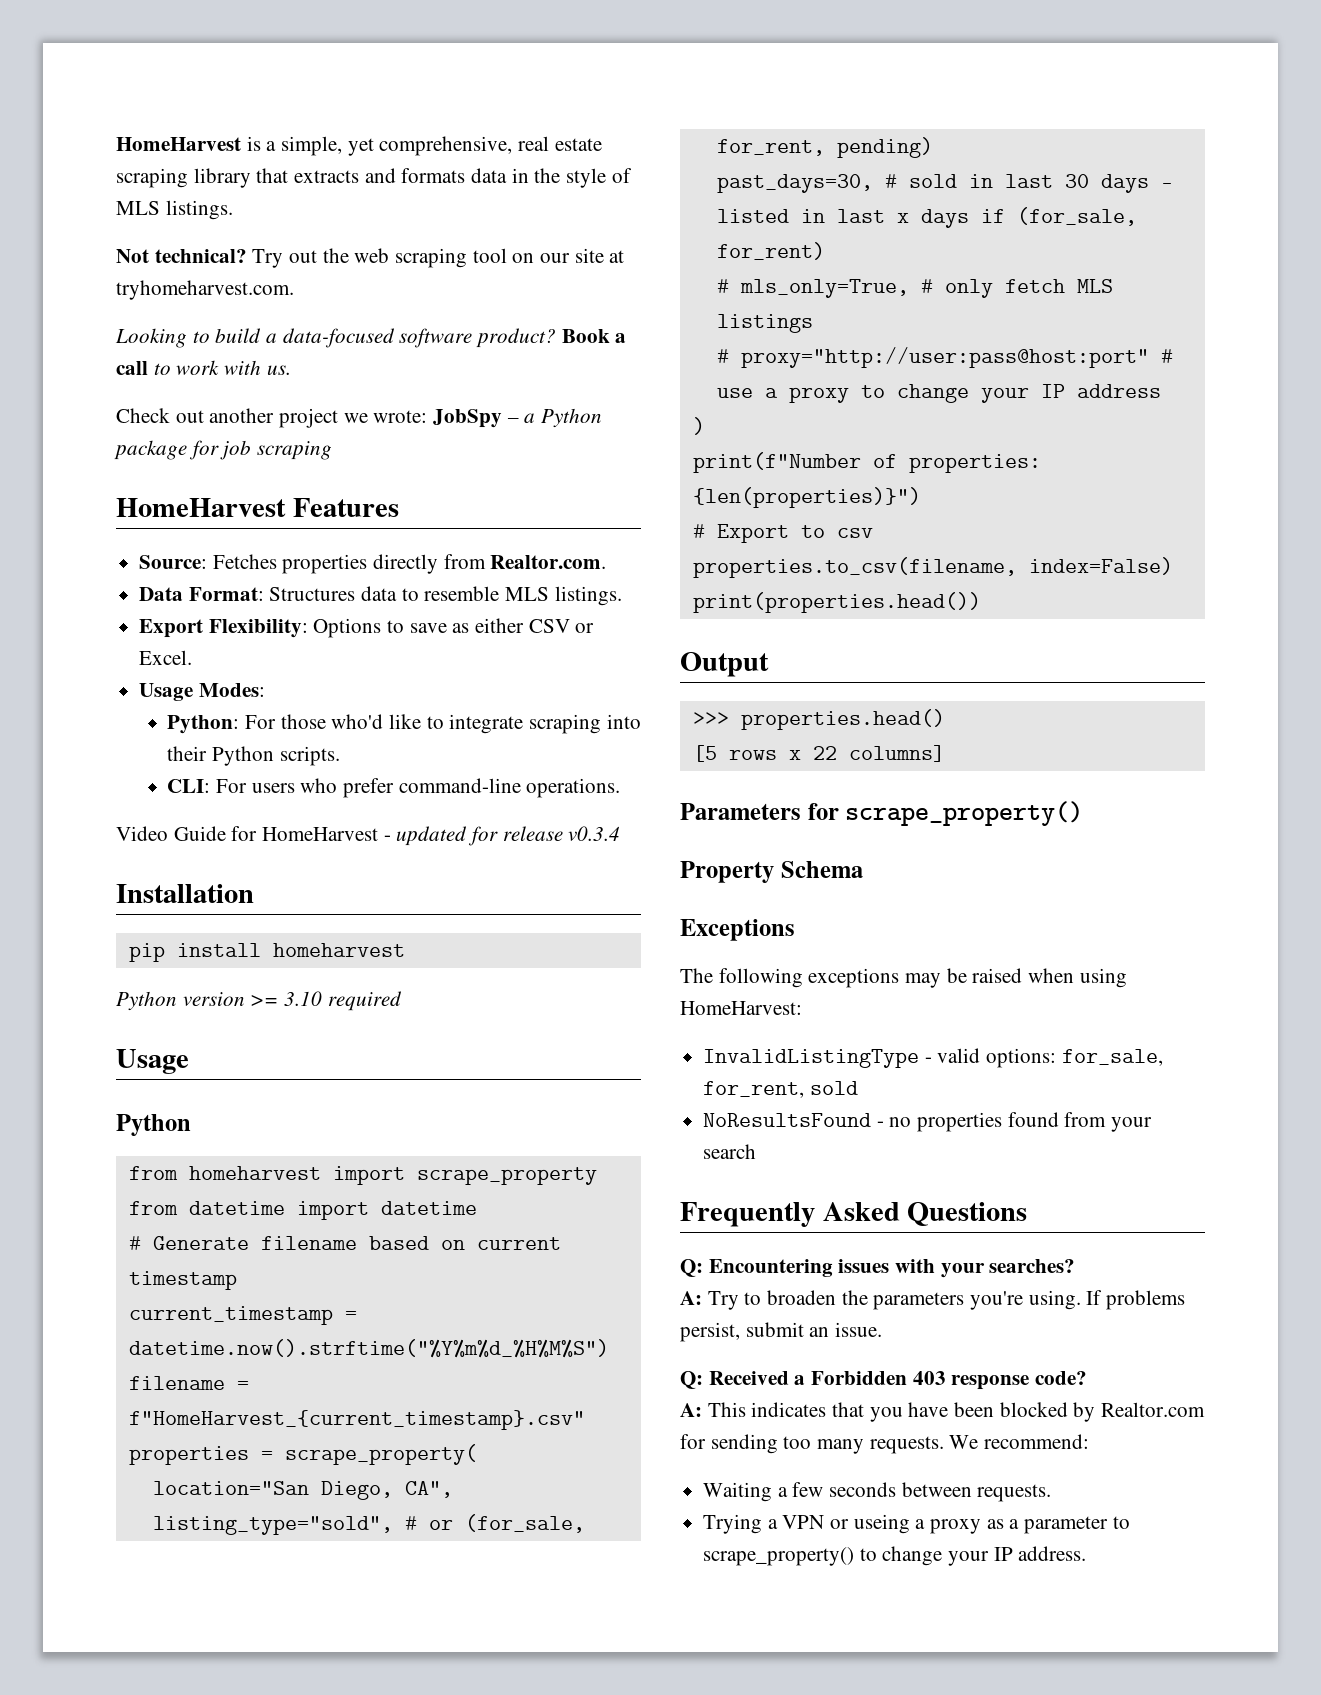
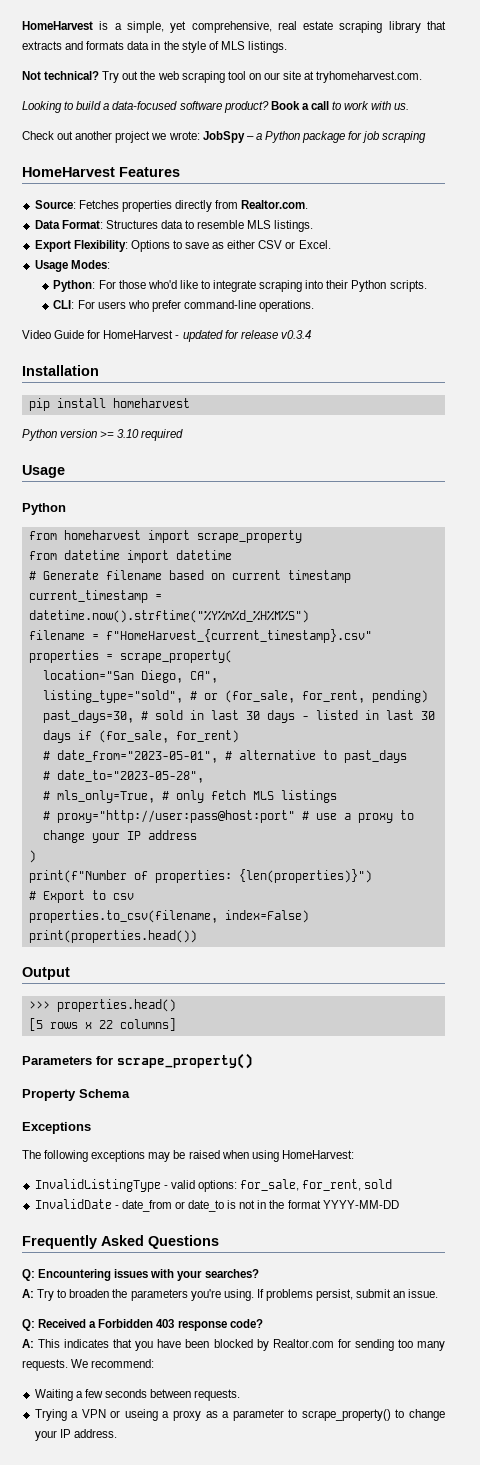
[896,213,909,223] x -> [420,711,435,720] 30
(825, 251) none -> [42,750,407,763] [42,770,204,783] // # date_from="2023-05-01", # alternative to past_days // # date_to="2023-05-28",
[703,1112,1153,1132] [703,1144,757,1159] NoResultsFound - no properties found from your search -> [34,1199,399,1212] InvalidDate - date_from or date_to is not in the format YYYY-MM-DD

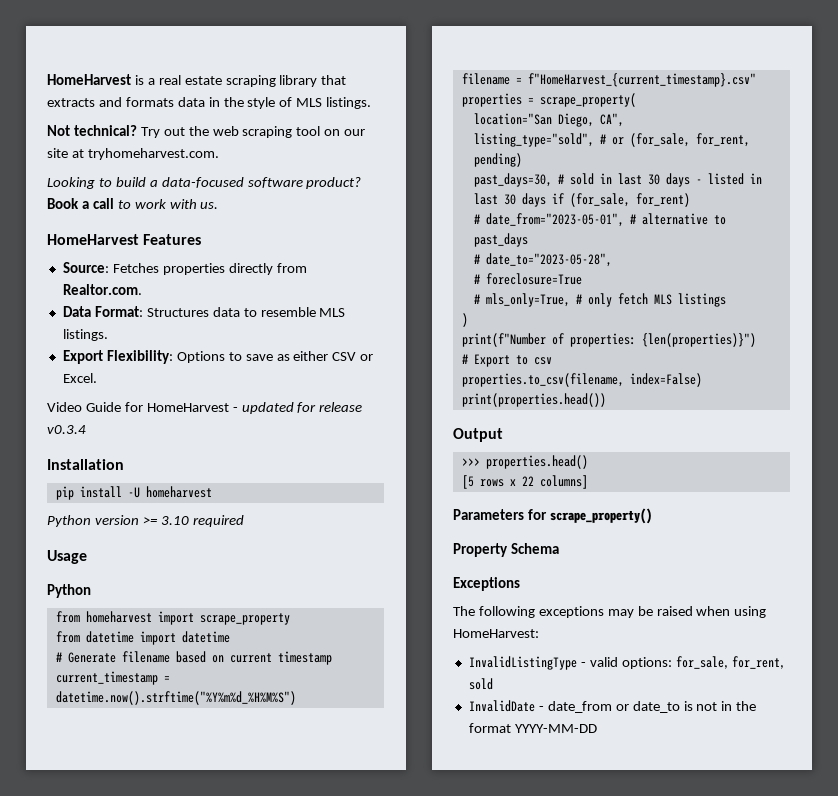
[126,21,272,33] simple, yet comprehensive, -> (155, 81) none
[22,131,427,143] // Check out another project we wrote: JobSpy – a Python package for job scraping -> (219, 205) none
[34,260,110,272] [53,280,427,292] [53,300,315,312] // Usage Modes: // Python: For those who'd like to integrate scraping into their Python scripts. // CLI: For users who prefer command-line operations. -> (97, 378) none
(106, 403) none -> [127,487,140,498] -U
(204, 776) none -> [473,273,582,285] // # foreclosure=True
[42,810,414,823] [42,830,197,843] // # proxy="http://user:pass@host:port" # use a proxy to change your IP address -> (726, 300) none
[22,1235,219,1249] [22,1269,259,1281] [22,1289,439,1301] [22,1319,263,1331] [22,1339,445,1351] [22,1359,155,1371] [34,1389,241,1401] [34,1409,446,1421] [34,1429,117,1441] // Frequently Asked Questions // Q: Encountering issues with your searches? // A: Try to broaden the parameters you're using. If problems persist, submit an issue. // Q: Received a Forbidden 403 response code? // A: This indicates that you have been blocked by Realtor.com for sending too many requests. We recommend: // Waiting a few seconds between requests. // Trying a VPN or useing a proxy as a parameter to scrape_property() to change your IP address. -> (597, 728) none

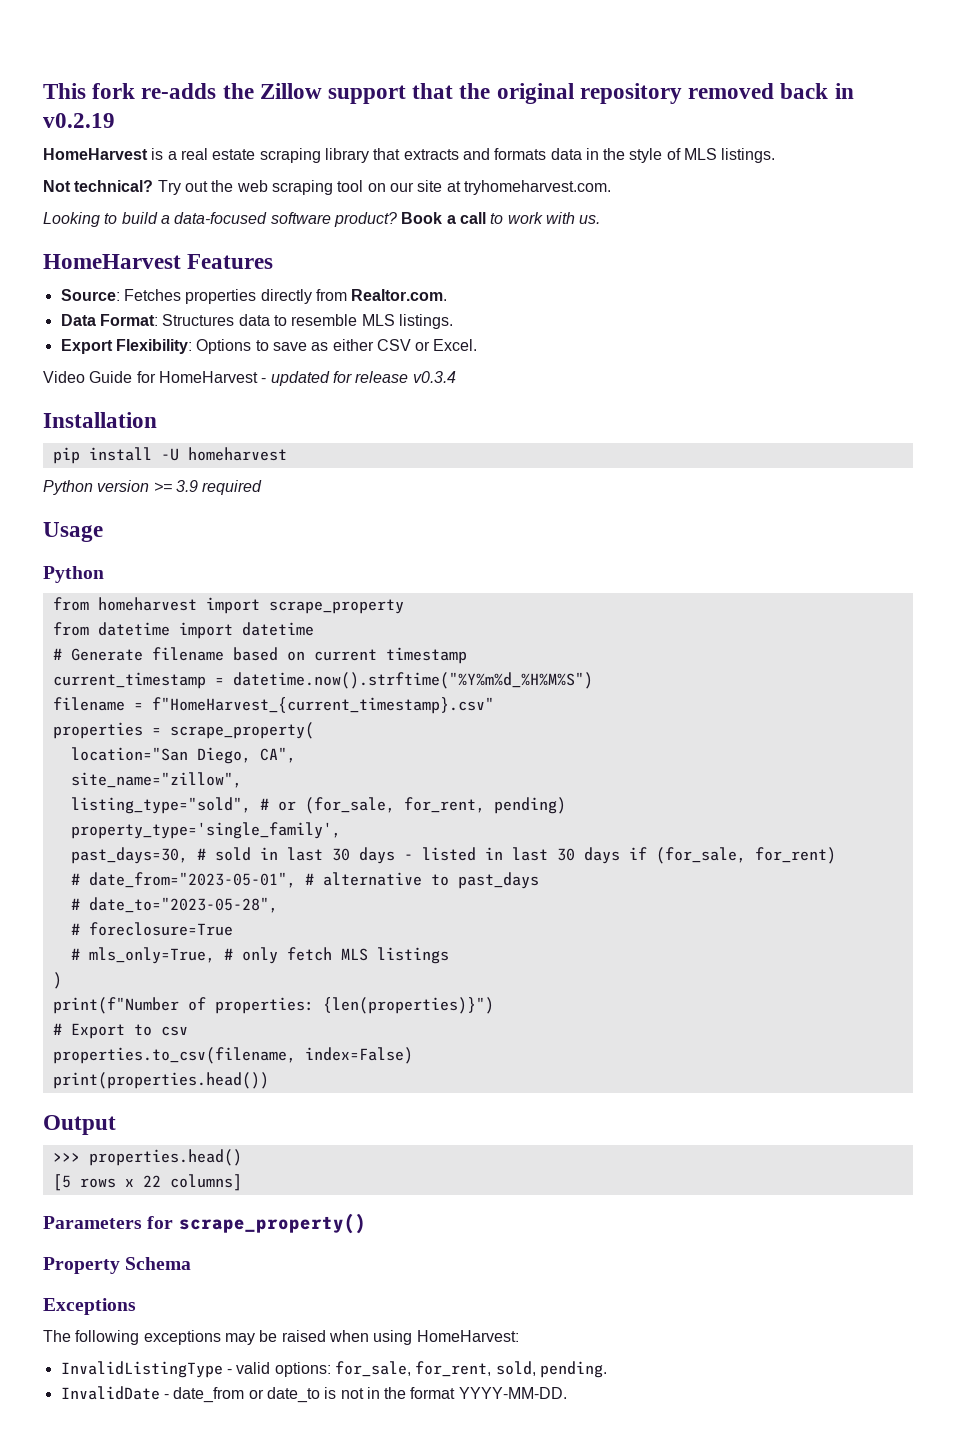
(47, 79) none -> [43,83,854,104] [43,113,115,128] This fork re-adds the Zillow support that the original repository removed back in v0.2.19 //
[160,516,189,525] 3.10 -> [175,480,198,492] 3.9
(624, 120) none -> [70,772,242,788] // site_name="zillow",
(522, 160) none -> [70,822,341,839] // property_type='single_family',
[468,678,493,690] sold -> [495,1361,607,1378] sold, pending.
[514,724,597,733] YYYY-MM-DD -> [458,1387,567,1399] YYYY-MM-DD.

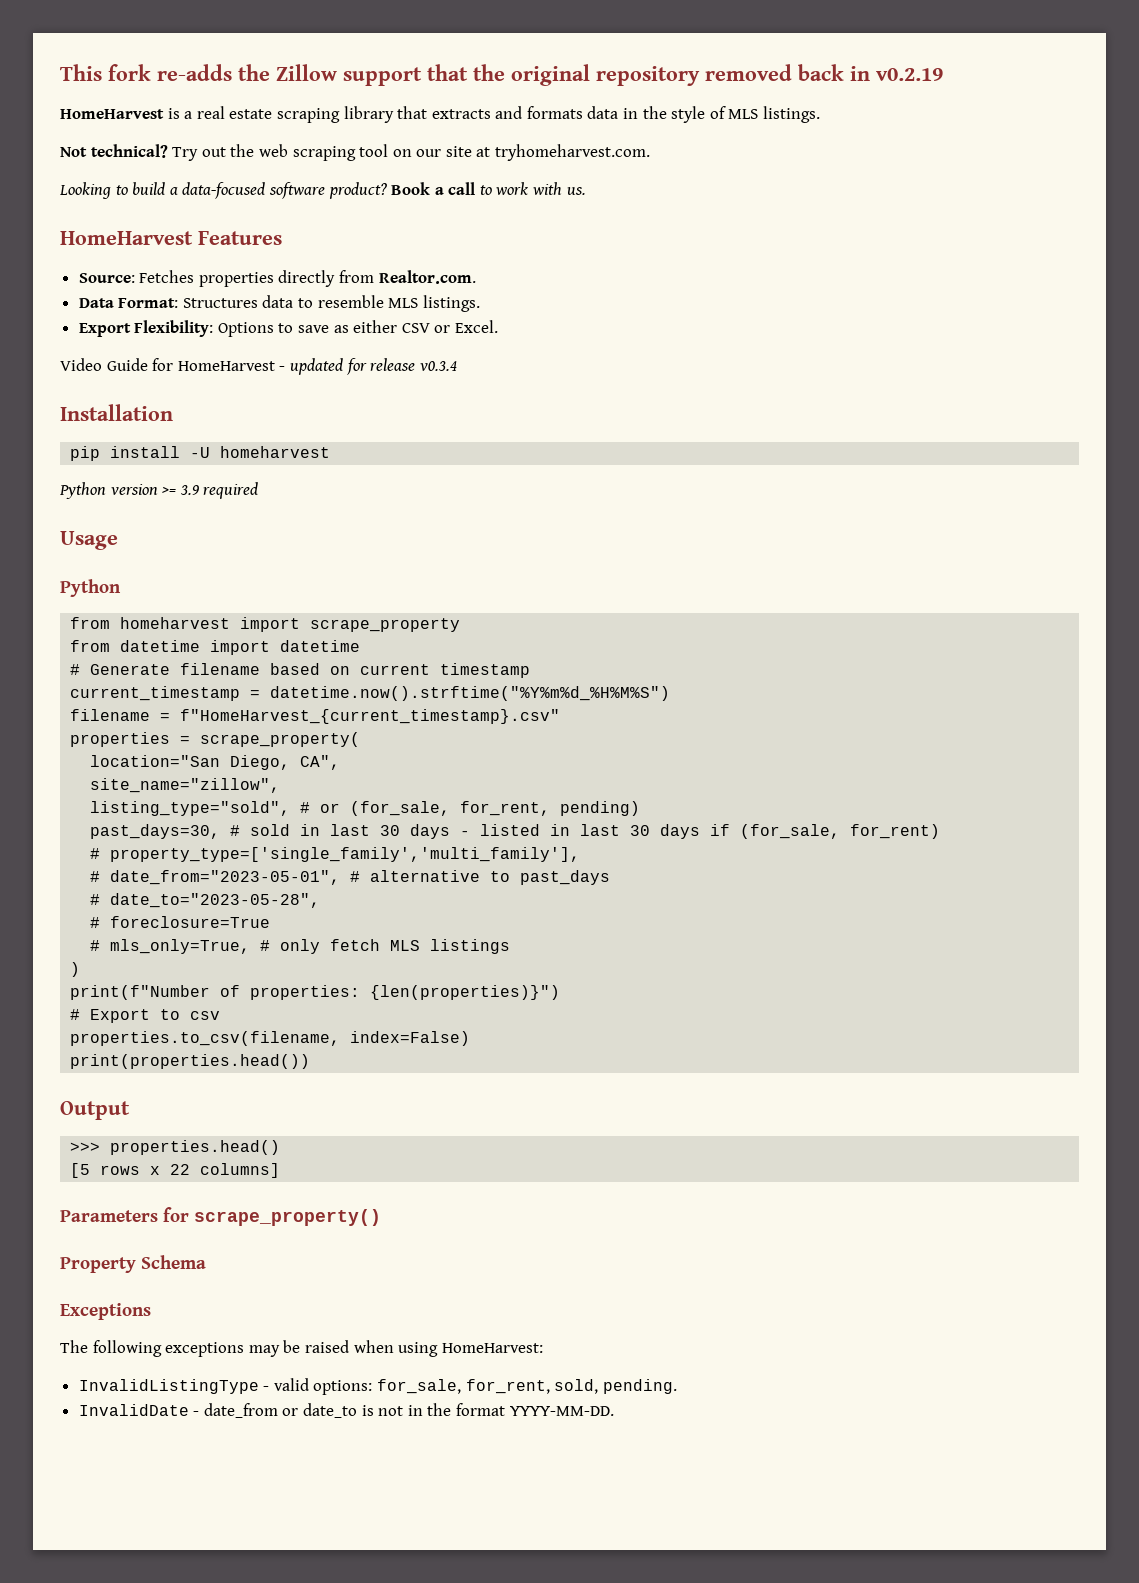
[70,822,341,839] // property_type='single_family', -> (641, 808) none
(836, 855) none -> [90,847,581,862] // # property_type=['single_family','multi_family'],

